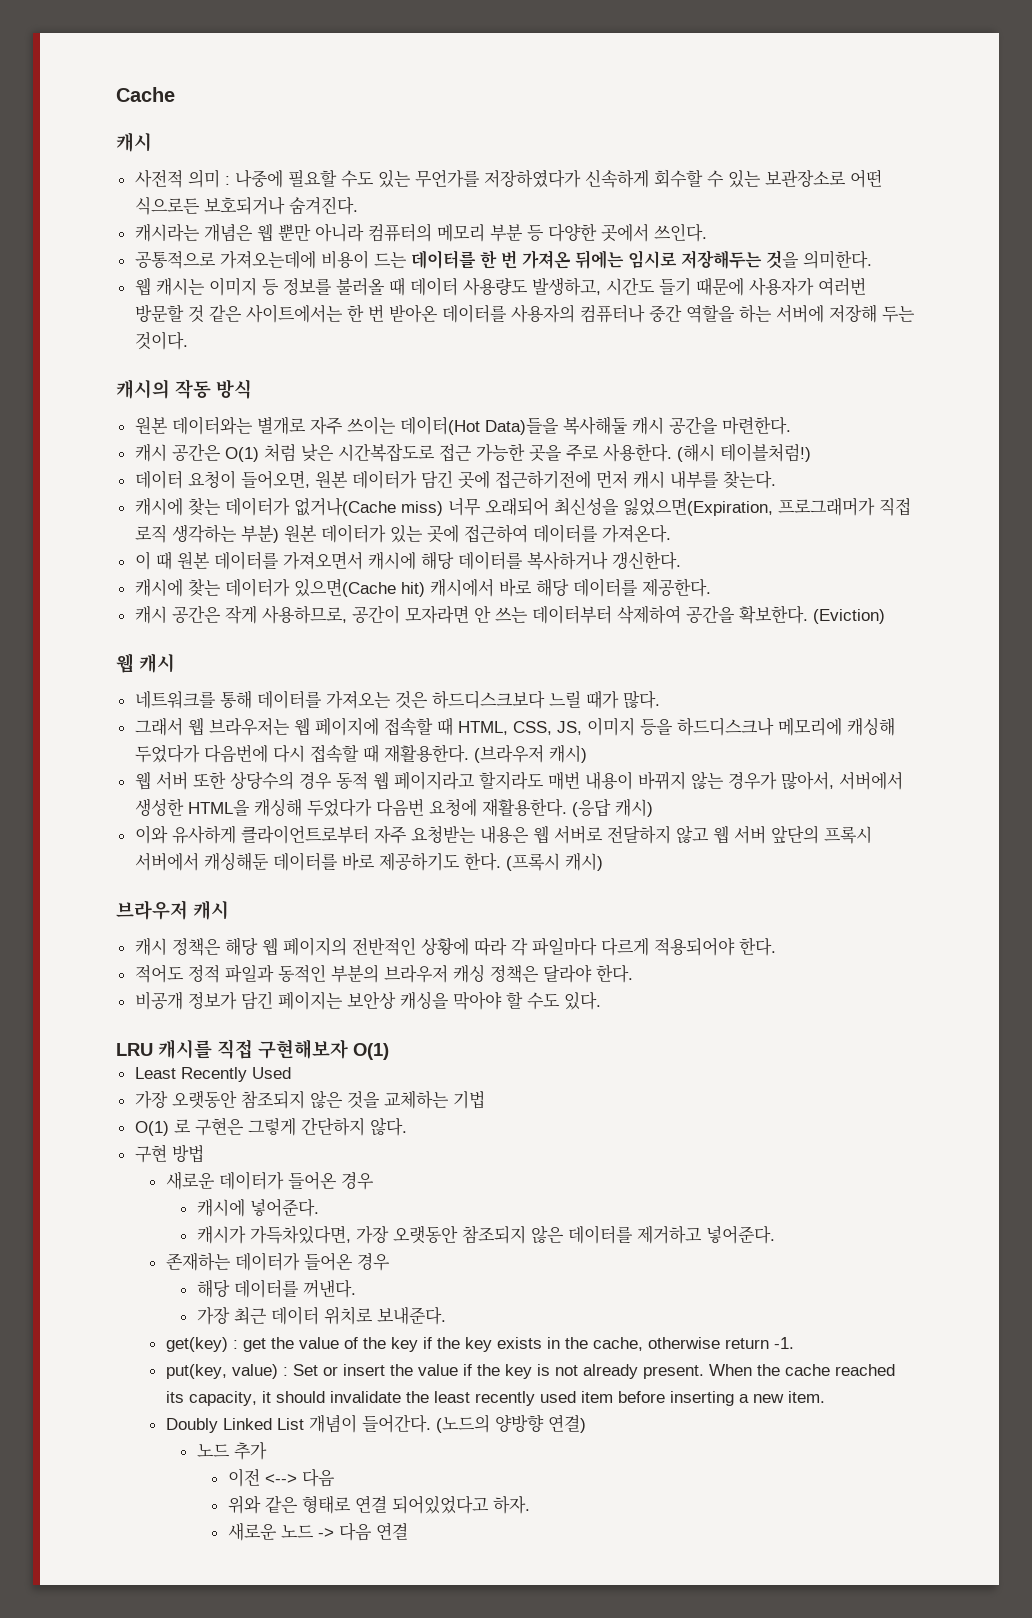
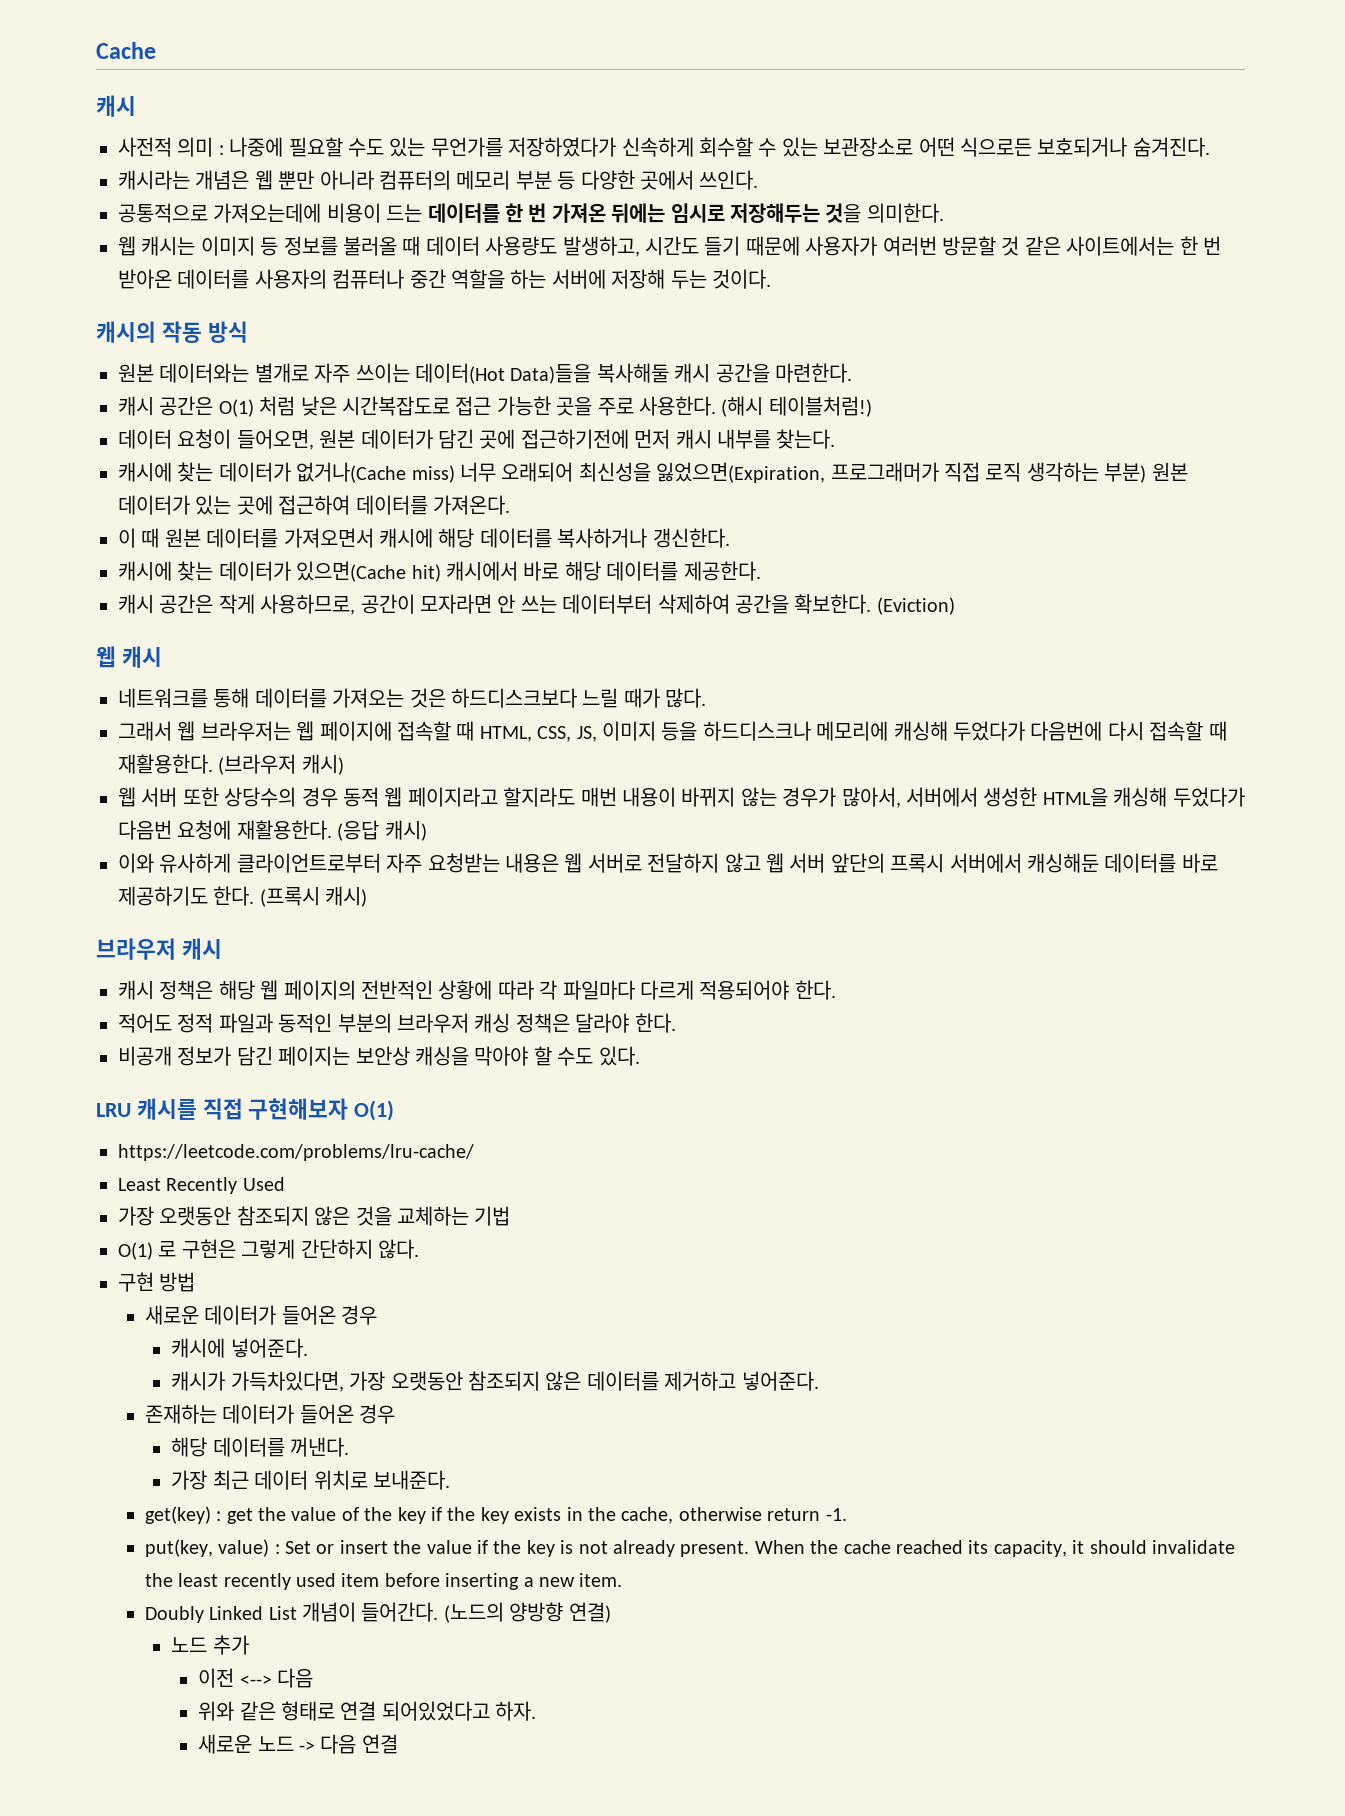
(389, 1051) none -> [118,1144,474,1161] // https://leetcode.com/problems/lru-cache/

